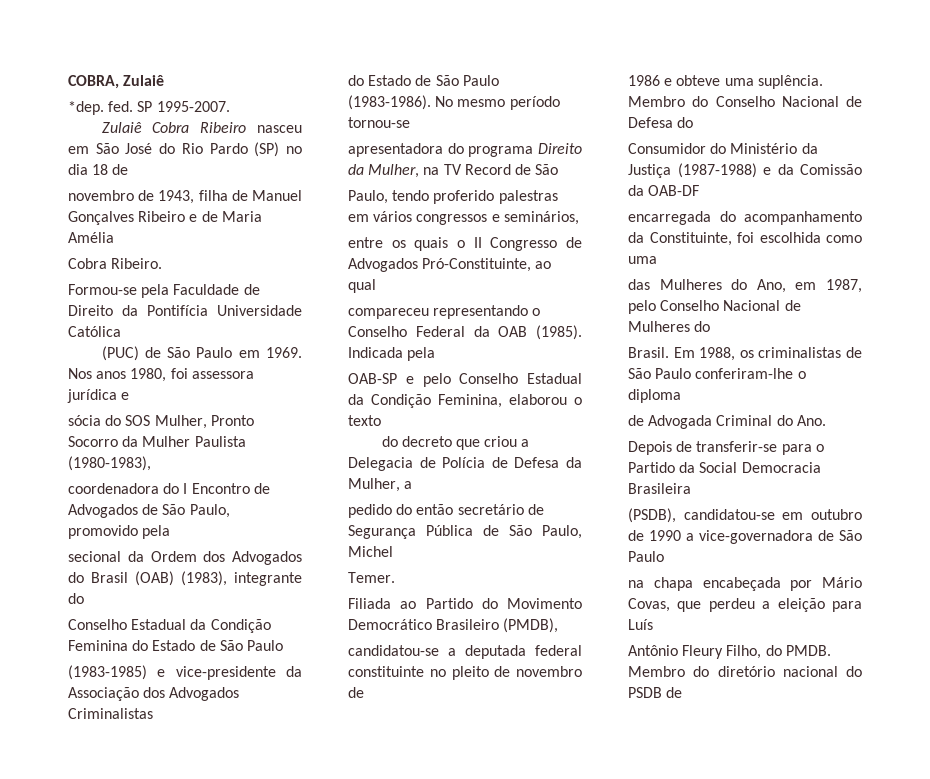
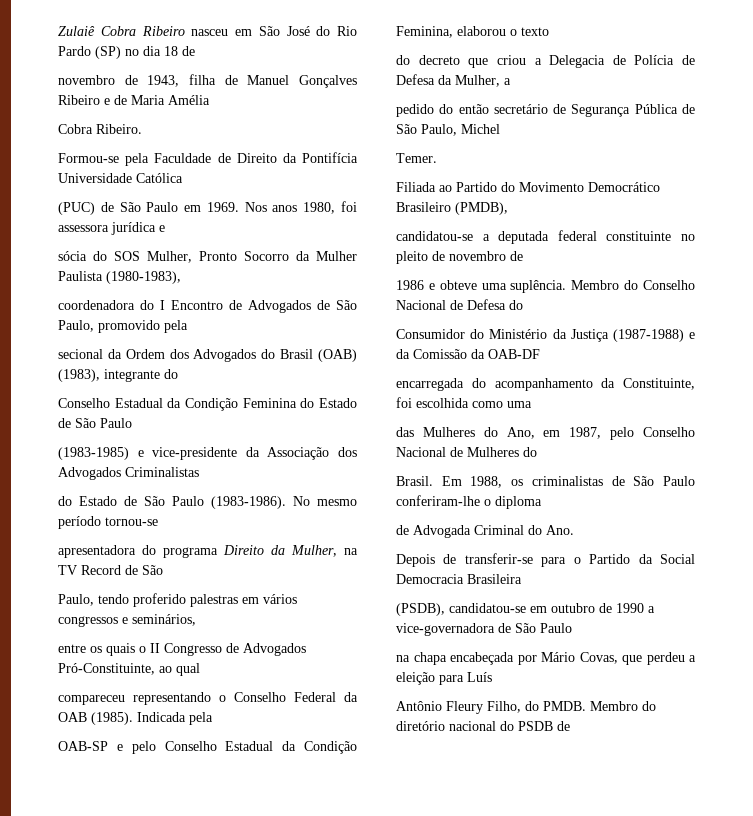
[68,75,165,89] [68,101,230,115] COBRA, Zulaiê // *dep. fed. SP 1995-2007. // -> (58, 31) none

